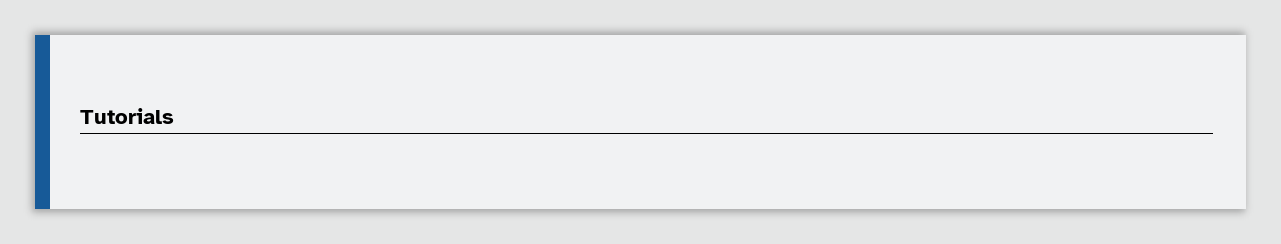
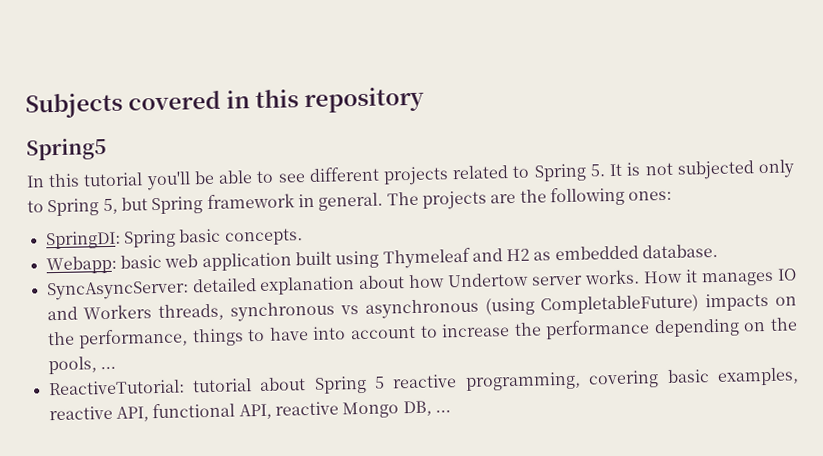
[80,108,174,124] Tutorials -> [25,86,426,119] [26,138,107,161] [26,159,795,191] [27,186,673,217] [45,228,303,250] [45,243,719,275] [46,268,798,301] [46,292,797,322] [46,317,799,349] [47,356,116,375] [47,367,799,396] [48,400,451,422] Subjects covered in this repository // Spring5 // In this tutorial you'll be able to see different projects related to Spring 5. It is not subjected only to Spring 5, but Spring framework in general. The projects are the following ones: // SpringDI: Spring basic concepts. // Webapp: basic web application built using Thymeleaf and H2 as embedded database. // SyncAsyncServer: detailed explanation about how Undertow server works. How it manages IO and Workers threads, synchronous vs asynchronous (using CompletableFuture) impacts on the performance, things to have into account to increase the performance depending on the pools, ... // ReactiveTutorial: tutorial about Spring 5 reactive programming, covering basic examples, reactive API, functional API, reactive Mongo DB, ...

